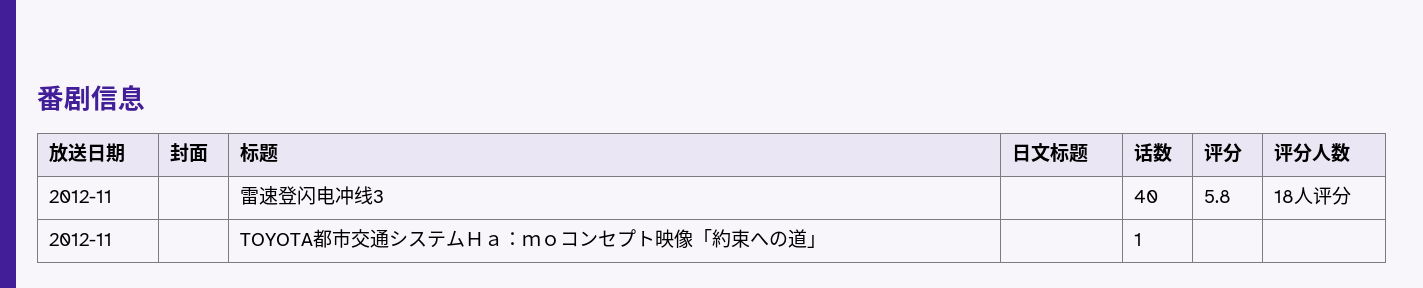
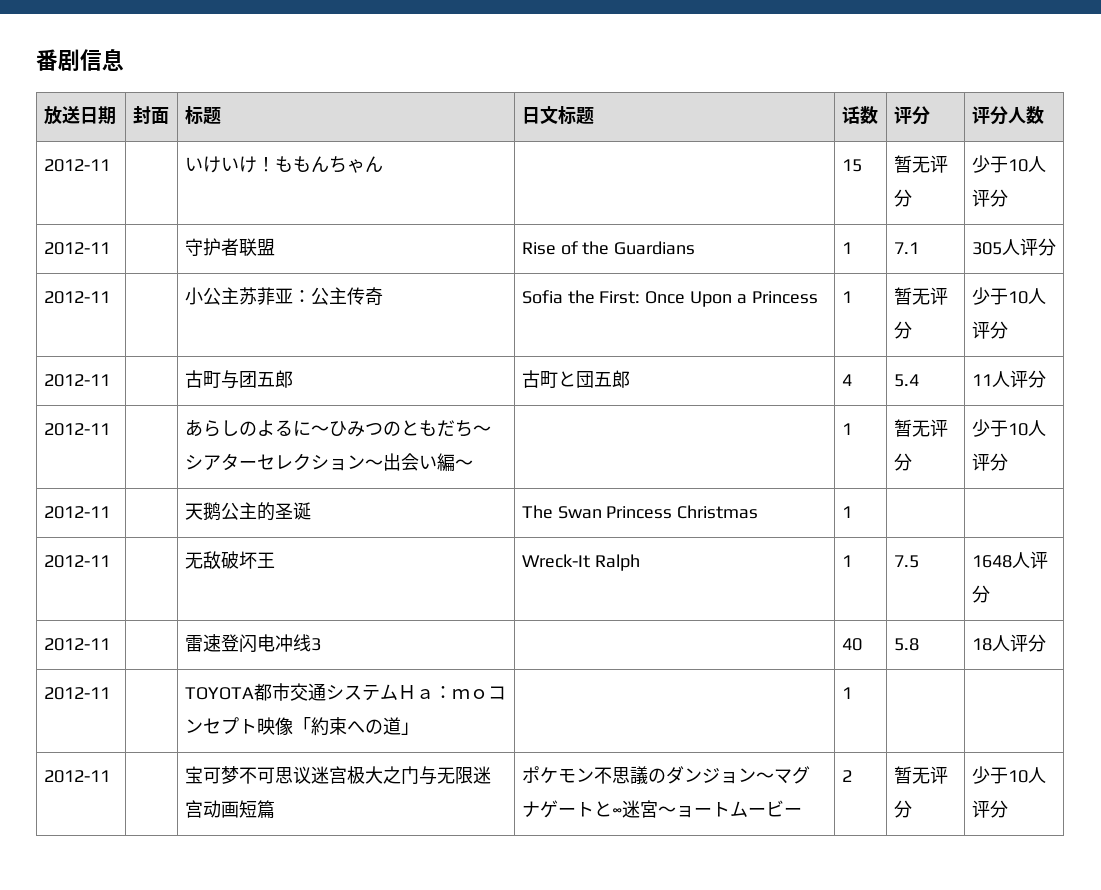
(1351, 152) none -> [43,159,110,172] [184,156,383,173] [841,159,862,172] [893,155,948,173] [893,189,912,207] [971,155,1046,173] [971,189,1008,207] [43,242,110,255] [184,238,275,256] [521,241,696,255] [841,242,852,254] [893,242,919,254] [971,238,1056,256] [43,291,110,304] [184,287,383,305] [521,290,818,307] [841,291,852,303] [893,287,948,305] [893,321,912,339] [971,287,1046,305] [971,321,1008,339] [43,374,110,387] [184,370,293,389] [521,370,630,388] [841,374,852,386] [893,374,919,387] [971,370,1046,388] [43,423,110,436] [184,419,491,437] [184,453,473,472] [841,423,852,435] [893,419,948,437] [893,453,912,471] [971,419,1046,437] [971,453,1008,471] [43,506,110,519] [184,502,311,521] [521,505,759,519] [841,506,852,518] [43,555,110,568] [184,551,275,569] [521,554,640,571] [841,555,852,567] [893,555,919,568] [971,551,1048,569] [971,585,990,603] // 2012-11 | | いけいけ！ももんちゃん | | 15 | 暂无评分 | 少于10人评分 // 2012-11 | | 守护者联盟 | Rise of the Guardians | 1 | 7.1 | 305人评分 // 2012-11 | | 小公主苏菲亚：公主传奇 | Sofia the First: Once Upon a Princess | 1 | 暂无评分 | 少于10人评分 // 2012-11 | | 古町与团五郎 | 古町と団五郎 | 4 | 5.4 | 11人评分 // 2012-11 | | あらしのよるに〜ひみつのともだち〜シアターセレクション〜出会い編〜 | | 1 | 暂无评分 | 少于10人评分 // 2012-11 | | 天鹅公主的圣诞 | The Swan Princess Christmas | 1 | | // 2012-11 | | 无敌破坏王 | Wreck-It Ralph | 1 | 7.5 | 1648人评分
(1143, 239) none -> [43,770,110,783] [184,766,491,785] [184,800,275,819] [521,766,810,784] [521,800,802,818] [841,770,852,782] [893,766,948,784] [893,800,912,818] [971,766,1046,784] [971,800,1008,818] // 2012-11 | | 宝可梦不可思议迷宫极大之门与无限迷宫动画短篇 | ポケモン不思議のダンジョン～マグナゲートと∞迷宮～ョートムービー | 2 | 暂无评分 | 少于10人评分

